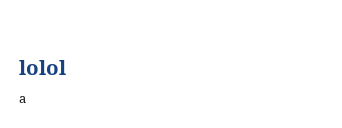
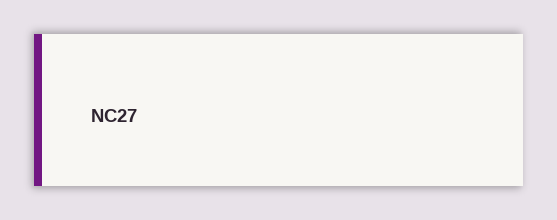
[19,60,66,75] [19,96,26,103] lolol // a -> [91,109,137,122] NC27

